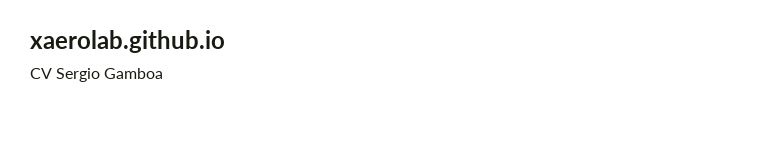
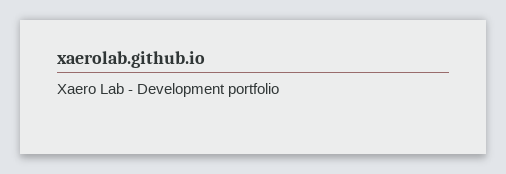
[30,68,164,82] CV Sergio Gamboa -> [57,83,280,97] Xaero Lab - Development portfolio

